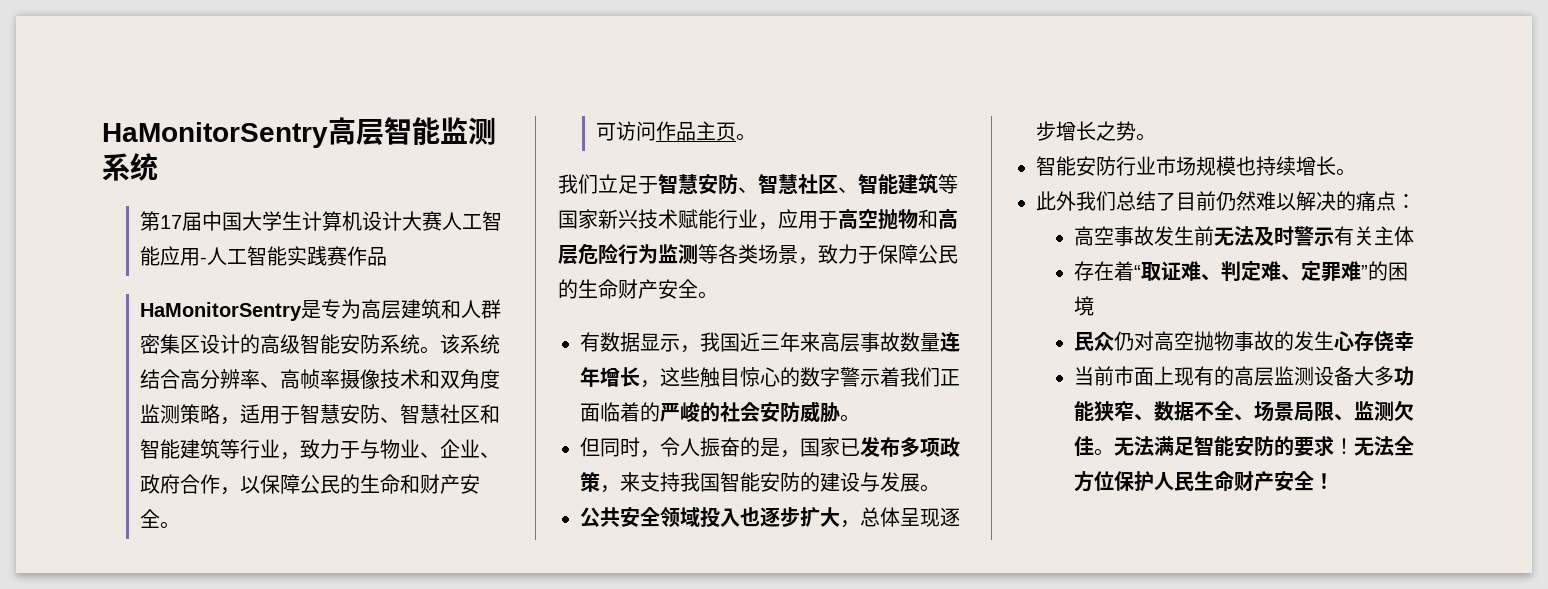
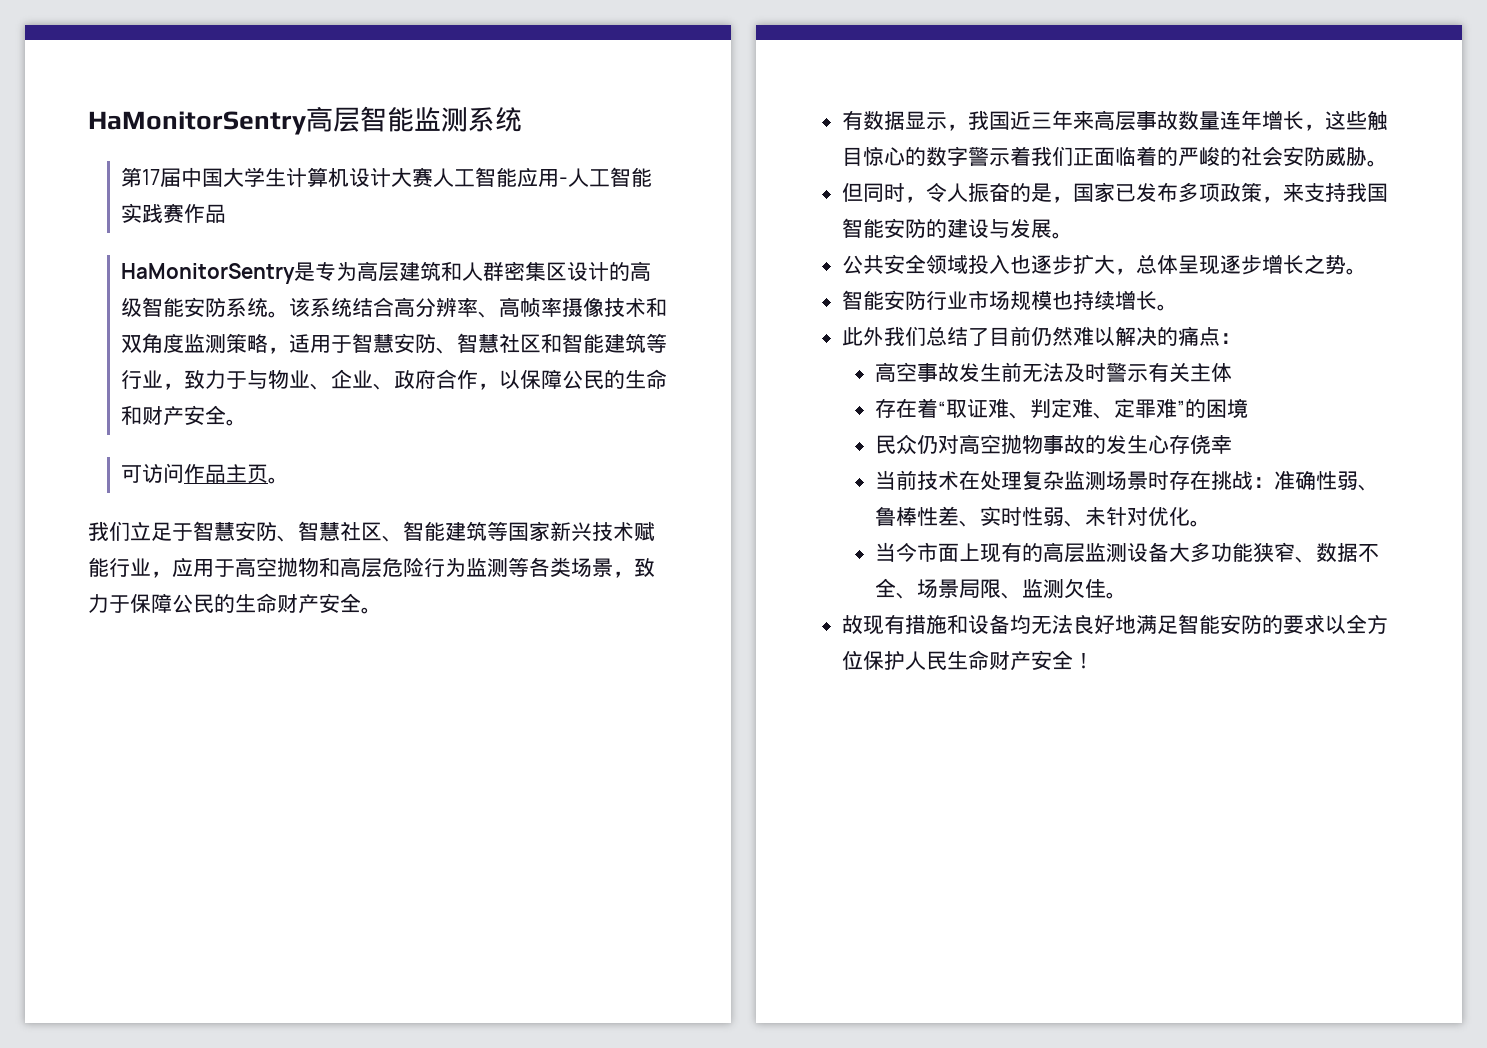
(1114, 376) none -> [916,470,1379,491] [874,506,1211,527] [874,542,917,562] 技术在处理复杂监测场景时存在挑战：准确性弱、鲁棒性差、实时性弱、未针对优化。 // 当今
[1113,436,1154,456] 无法 -> [841,614,1136,635] // 故现有措施和设备均无法良好地
[1333,436,1394,456] ！无法 -> [1324,615,1346,634] 以

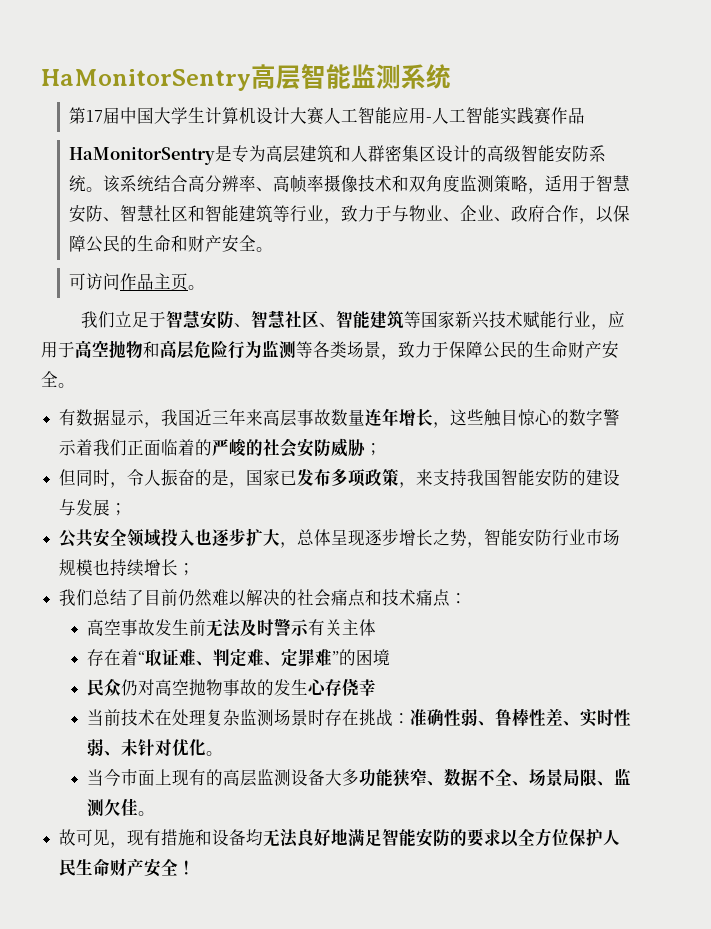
[1366,160,1388,167] 。 -> [365,443,383,456] ；
[1051,232,1073,239] 。 -> [110,503,128,516] ；
[1345,268,1367,275] 。 // -> [467,542,485,548] ，
[1156,304,1178,311] [841,327,884,346] 。 // 此外 -> [178,563,196,576] ； //
(1178, 336) none -> [297,589,417,607] 社会痛点和技术
(863, 624) none -> [76,829,128,848] 可见，

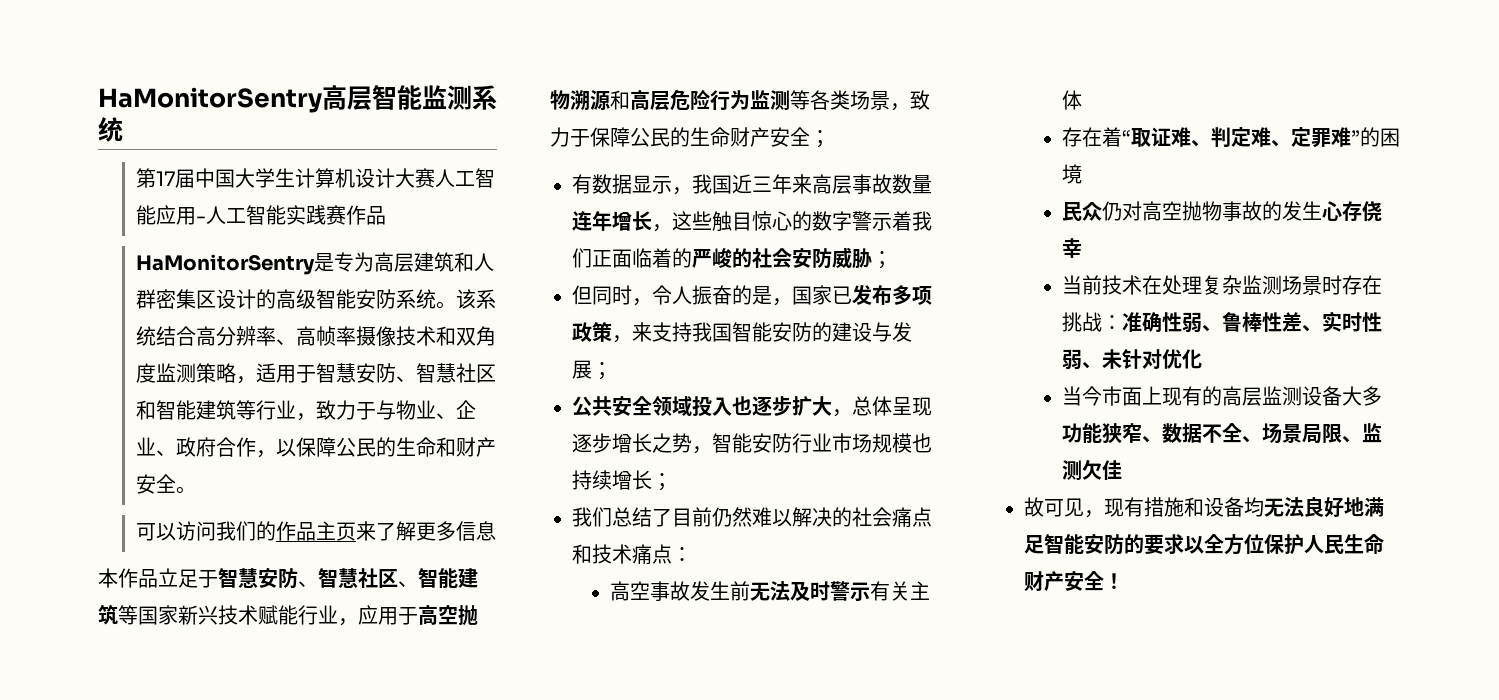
[85,273,205,291] [81,311,116,328] 访问作品主页。 // 我们 -> [155,521,496,541] [98,568,158,588] 以访问我们的作品主页来了解更多信息 // 本作品
(143, 349) none -> [570,90,610,111] 溯源
[58,383,75,388] 。 -> [810,130,830,148] ；
[205,751,223,756] 。 -> (1202, 359) none
[137,811,155,816] 。 -> (1122, 470) none

